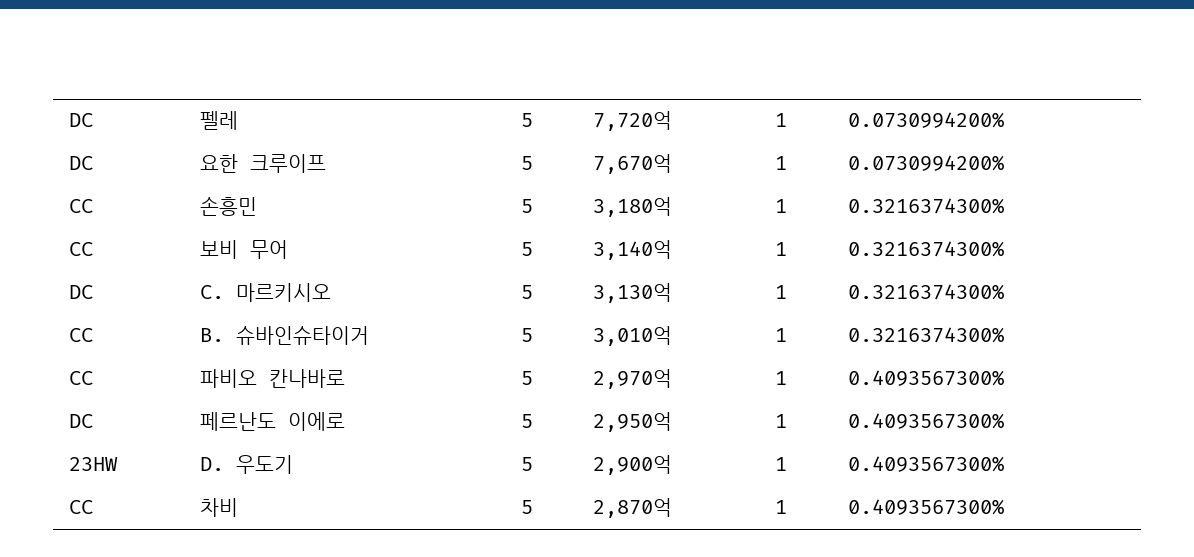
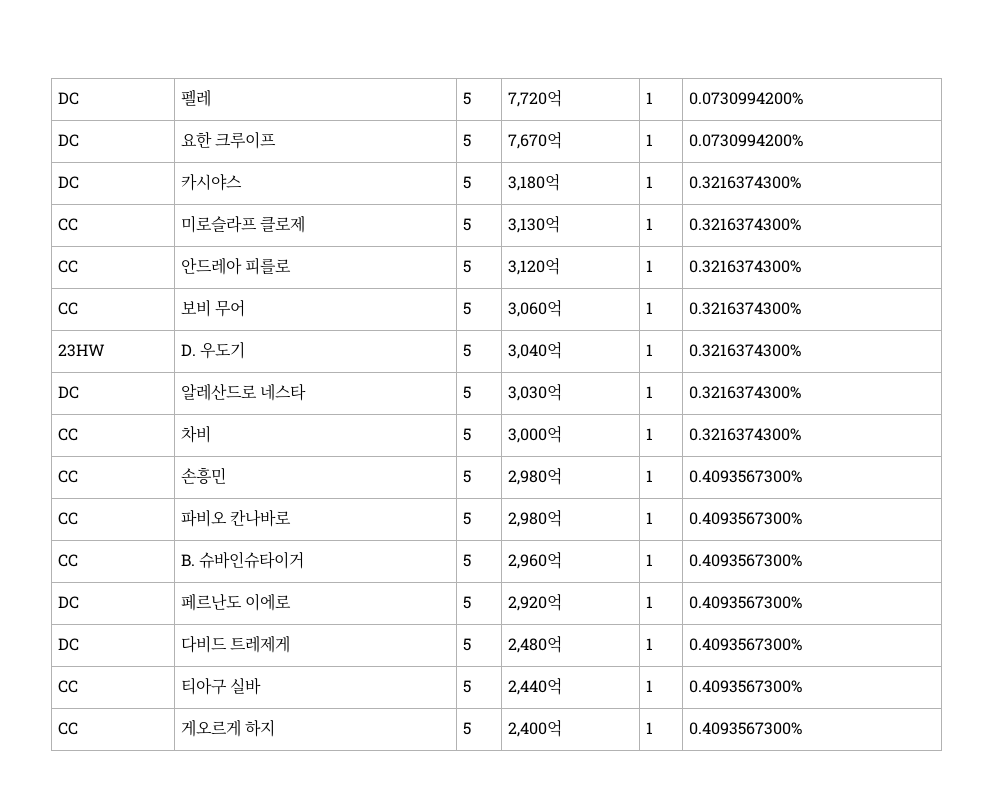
[68,199,93,213] [199,196,257,216] CC | 손흥민 -> [57,176,79,189] [180,173,242,191] DC | 카시야스
[199,240,288,259] [520,242,533,256] [592,240,672,260] 보비 무어 | 5 | 3,140억 -> [180,215,305,233] [462,218,471,231] [507,215,560,233] [645,218,653,230] [688,218,801,231] [57,260,78,273] [180,257,291,275] [462,260,471,273] [507,257,560,275] [645,260,653,272] [688,260,801,273] [57,302,78,315] [180,299,245,317] [462,302,471,315] [507,299,562,317] [645,302,653,314] [688,302,801,315] [57,344,105,357] [180,341,245,359] [462,344,471,357] [507,341,562,359] 미로슬라프 클로제 | 5 | 3,130억 | 1 | 0.3216374300% // CC | 안드레아 피를로 | 5 | 3,120억 | 1 | 0.3216374300% // CC | 보비 무어 | 5 | 3,060억 | 1 | 0.3216374300% // 23HW | D. 우도기 | 5 | 3,040억
[199,283,331,302] [520,285,533,299] [592,283,672,303] [774,285,787,299] [847,284,1004,300] [68,328,93,342] [199,326,369,345] [520,328,533,342] [592,326,672,346] [774,328,787,342] [847,327,1004,343] [68,371,93,385] [199,369,345,388] [520,371,533,385] [592,369,672,389] C. 마르키시오 | 5 | 3,130억 | 1 | 0.3216374300% // CC | B. 슈바인슈타이거 | 5 | 3,010억 | 1 | 0.3216374300% // CC | 파비오 칸나바로 | 5 | 2,970억 -> [180,383,306,401] [462,386,471,399] [507,383,562,401] [645,386,653,398] [688,386,801,399] [57,428,78,441] [180,425,211,443] [462,428,471,441] [507,425,562,443] [645,428,653,440] [688,428,801,441] [57,470,78,483] [180,467,226,484] [462,470,471,483] [507,467,562,485] [645,470,653,482] [688,470,802,483] [57,512,78,525] [180,509,291,527] [462,512,471,525] [507,509,562,527] [645,512,653,524] [688,512,802,525] [57,554,78,567] [180,551,304,569] [462,554,471,567] [507,551,562,569] 알레산드로 네스타 | 5 | 3,030억 | 1 | 0.3216374300% // CC | 차비 | 5 | 3,000억 | 1 | 0.3216374300% // CC | 손흥민 | 5 | 2,980억 | 1 | 0.4093567300% // CC | 파비오 칸나바로 | 5 | 2,980억 | 1 | 0.4093567300% // CC | B. 슈바인슈타이거 | 5 | 2,960억
[592,412,672,432] [774,414,787,428] [847,413,1004,429] [68,457,118,471] [199,455,293,474] [520,457,533,471] [592,455,672,475] [774,457,787,471] [847,456,1004,472] [68,500,93,514] [199,498,238,517] [520,500,533,514] [592,498,672,518] [774,500,787,514] [847,499,1004,515] 2,950억 | 1 | 0.4093567300% // 23HW | D. 우도기 | 5 | 2,900억 | 1 | 0.4093567300% // CC | 차비 | 5 | 2,870억 | 1 | 0.4093567300% -> [507,593,562,611] [645,596,653,608] [688,596,802,609] [57,638,79,651] [180,635,290,653] [462,638,471,651] [507,635,562,653] [645,638,653,650] [688,638,802,651] [57,680,78,693] [180,677,261,695] [462,680,471,693] [507,677,562,695] [645,680,653,692] [688,680,802,693] [57,722,78,735] [180,719,275,737] [462,722,471,735] [507,719,562,737] [645,722,653,734] [688,722,802,735] 2,920억 | 1 | 0.4093567300% // DC | 다비드 트레제게 | 5 | 2,480억 | 1 | 0.4093567300% // CC | 티아구 실바 | 5 | 2,440억 | 1 | 0.4093567300% // CC | 게오르게 하지 | 5 | 2,400억 | 1 | 0.4093567300%

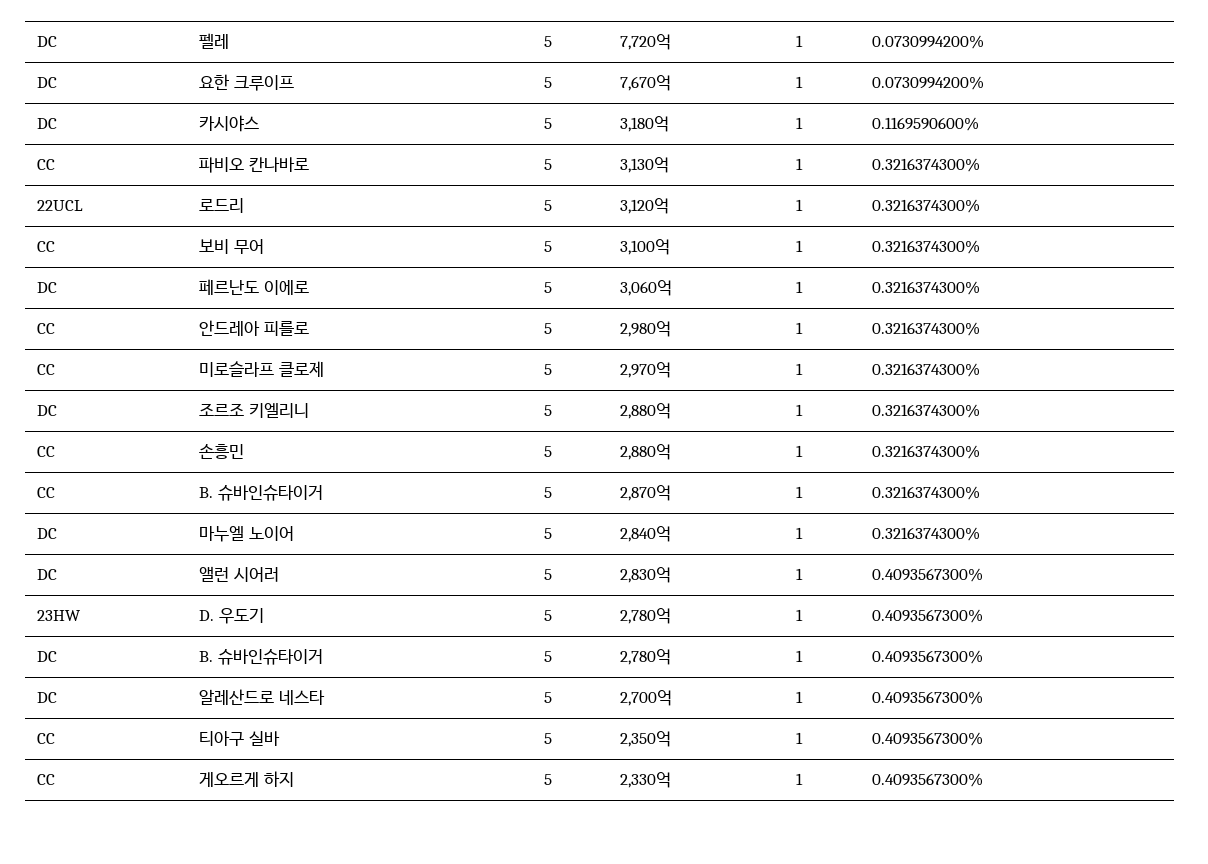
[688,176,801,189] [57,218,78,231] [180,215,305,233] 0.3216374300% // CC | 미로슬라프 클로제 -> [872,117,980,131] [37,159,56,170] [199,157,309,173] 0.1169590600% // CC | 파비오 칸나바로
[57,260,78,273] [180,257,291,275] CC | 안드레아 피를로 -> [37,200,84,211] [199,198,245,213] 22UCL | 로드리
[507,299,562,317] [645,302,653,314] [688,302,801,315] [57,344,105,357] [180,341,245,359] [462,344,471,357] [507,341,562,359] [645,344,653,356] [688,344,801,357] [57,386,79,399] [180,383,306,401] [462,386,471,399] [507,383,562,401] [645,386,653,398] [688,386,801,399] [57,428,78,441] [180,425,211,443] [462,428,471,441] [507,425,562,443] 3,060억 | 1 | 0.3216374300% // 23HW | D. 우도기 | 5 | 3,040억 | 1 | 0.3216374300% // DC | 알레산드로 네스타 | 5 | 3,030억 | 1 | 0.3216374300% // CC | 차비 | 5 | 3,000억 -> [620,239,671,255] [796,240,804,252] [872,240,981,254] [37,282,58,293] [199,279,309,295] [544,282,553,293] [620,280,673,296] [796,281,804,293] [872,281,981,295] [37,323,56,334] [199,320,309,336] [544,323,553,334] [620,321,672,337] [796,322,804,334] [872,322,981,336] [37,364,56,375] [199,361,324,377] [544,364,553,375] [620,362,672,378] [796,363,804,375] [872,363,981,377] [37,405,58,416] [199,403,309,418] [544,405,553,416] [620,403,672,419] 3,100억 | 1 | 0.3216374300% // DC | 페르난도 이에로 | 5 | 3,060억 | 1 | 0.3216374300% // CC | 안드레아 피를로 | 5 | 2,980억 | 1 | 0.3216374300% // CC | 미로슬라프 클로제 | 5 | 2,970억 | 1 | 0.3216374300% // DC | 조르조 키엘리니 | 5 | 2,880억
[507,467,562,485] [645,470,653,482] [688,470,802,483] [57,512,78,525] [180,509,291,527] [462,512,471,525] [507,509,562,527] [645,512,653,524] [688,512,802,525] [57,554,78,567] [180,551,304,569] [462,554,471,567] [507,551,562,569] [645,554,653,566] [688,554,802,567] [57,596,79,609] [180,593,291,611] [462,596,471,609] [507,593,562,611] [645,596,653,608] [688,596,802,609] [57,638,79,651] [180,635,290,653] [462,638,471,651] [507,635,562,653] 2,980억 | 1 | 0.4093567300% // CC | 파비오 칸나바로 | 5 | 2,980억 | 1 | 0.4093567300% // CC | B. 슈바인슈타이거 | 5 | 2,960억 | 1 | 0.4093567300% // DC | 페르난도 이에로 | 5 | 2,920억 | 1 | 0.4093567300% // DC | 다비드 트레제게 | 5 | 2,480억 -> [620,444,672,460] [796,445,804,457] [872,445,981,459] [37,487,56,498] [199,485,323,501] [544,487,553,498] [620,485,672,501] [796,486,804,498] [872,486,981,500] [37,528,58,539] [199,526,294,542] [544,528,553,539] [620,526,672,542] [796,527,804,539] [872,527,981,541] [37,569,58,580] [199,566,279,582] [544,569,553,580] [620,567,672,583] [796,568,804,580] [872,568,984,582] [37,610,82,621] [199,608,264,624] [544,610,553,621] [620,608,672,624] [796,609,804,621] [872,609,984,623] [37,651,58,662] [199,649,323,665] [544,651,553,662] [620,649,672,665] [796,650,804,662] [872,650,984,664] [37,692,58,703] [199,689,325,705] [544,692,553,703] [620,690,673,706] 2,880억 | 1 | 0.3216374300% // CC | B. 슈바인슈타이거 | 5 | 2,870억 | 1 | 0.3216374300% // DC | 마누엘 노이어 | 5 | 2,840억 | 1 | 0.3216374300% // DC | 앨런 시어러 | 5 | 2,830억 | 1 | 0.4093567300% // 23HW | D. 우도기 | 5 | 2,780억 | 1 | 0.4093567300% // DC | B. 슈바인슈타이거 | 5 | 2,780억 | 1 | 0.4093567300% // DC | 알레산드로 네스타 | 5 | 2,700억
[507,677,562,695] 2,440억 -> [620,731,672,747] 2,350억
[507,719,562,737] 2,400억 -> [620,772,672,788] 2,330억

